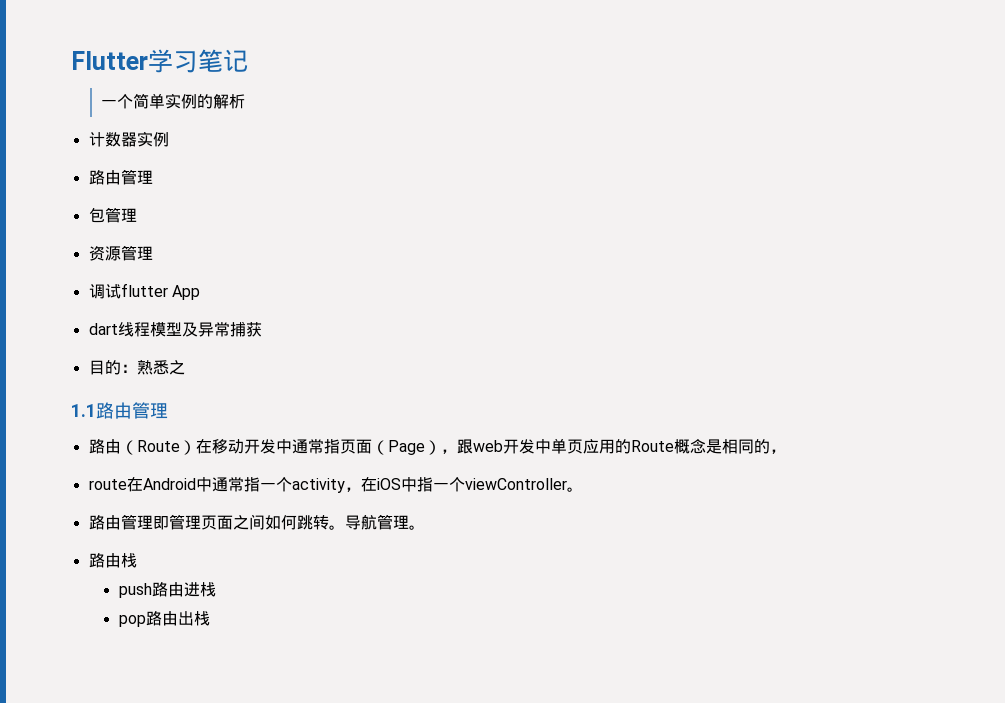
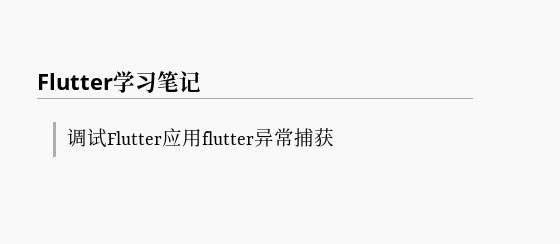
[100,93,245,109] [88,131,169,147] [88,169,153,185] [88,207,137,223] [88,245,153,261] [88,283,200,300] [88,321,262,337] [88,359,185,375] [71,402,168,419] [88,438,786,455] [88,477,583,493] [88,514,425,530] [88,553,137,568] [118,582,216,598] [118,611,210,627] 一个简单实例的解析 // 计数器实例 // 路由管理 // 包管理 // 资源管理 // 调试flutter App // dart线程模型及异常捕获 // 目的：熟悉之 // 1.1路由管理 // 路由（Route）在移动开发中通常指页面（Page），跟web开发中单页应用的Route概念是相同的， // route在Android中通常指一个activity，在iOS中指一个viewController。 // 路由管理即管理页面之间如何跳转。导航管理。 // 路由栈 // push路由进栈 // pop路由出栈 -> [66,128,334,148] 调试Flutter应用flutter异常捕获

